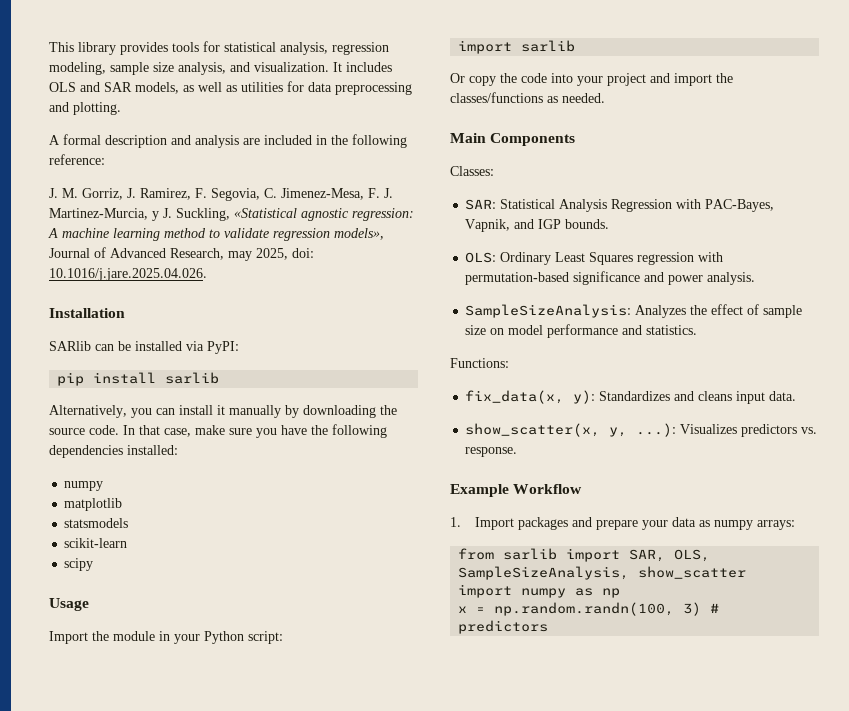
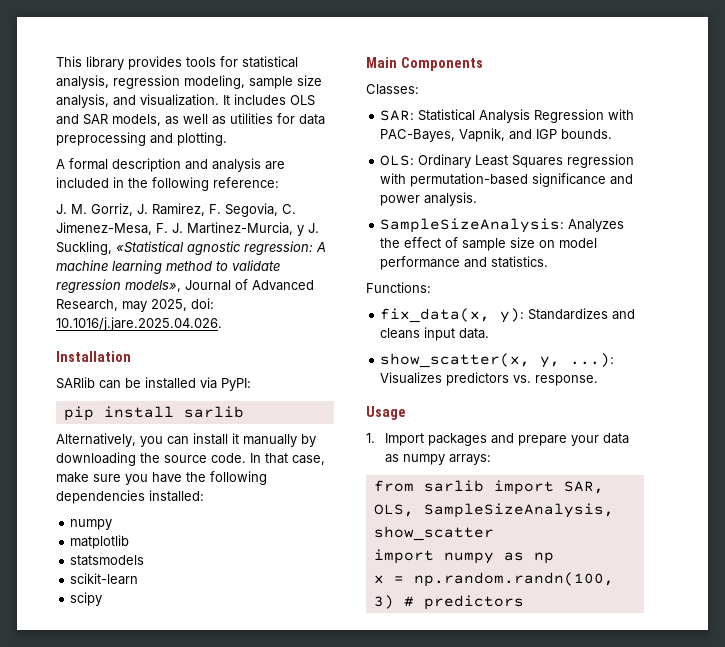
[49,598,89,611] [49,631,283,644] [458,40,576,54] [450,73,733,86] [450,92,605,103] // Usage // Import the module in your Python script: // import sarlib // Or copy the code into your project and import the classes/functions as needed. -> (103, 599) none
[450,484,583,497] Example Workflow -> [366,406,406,420] Usage

